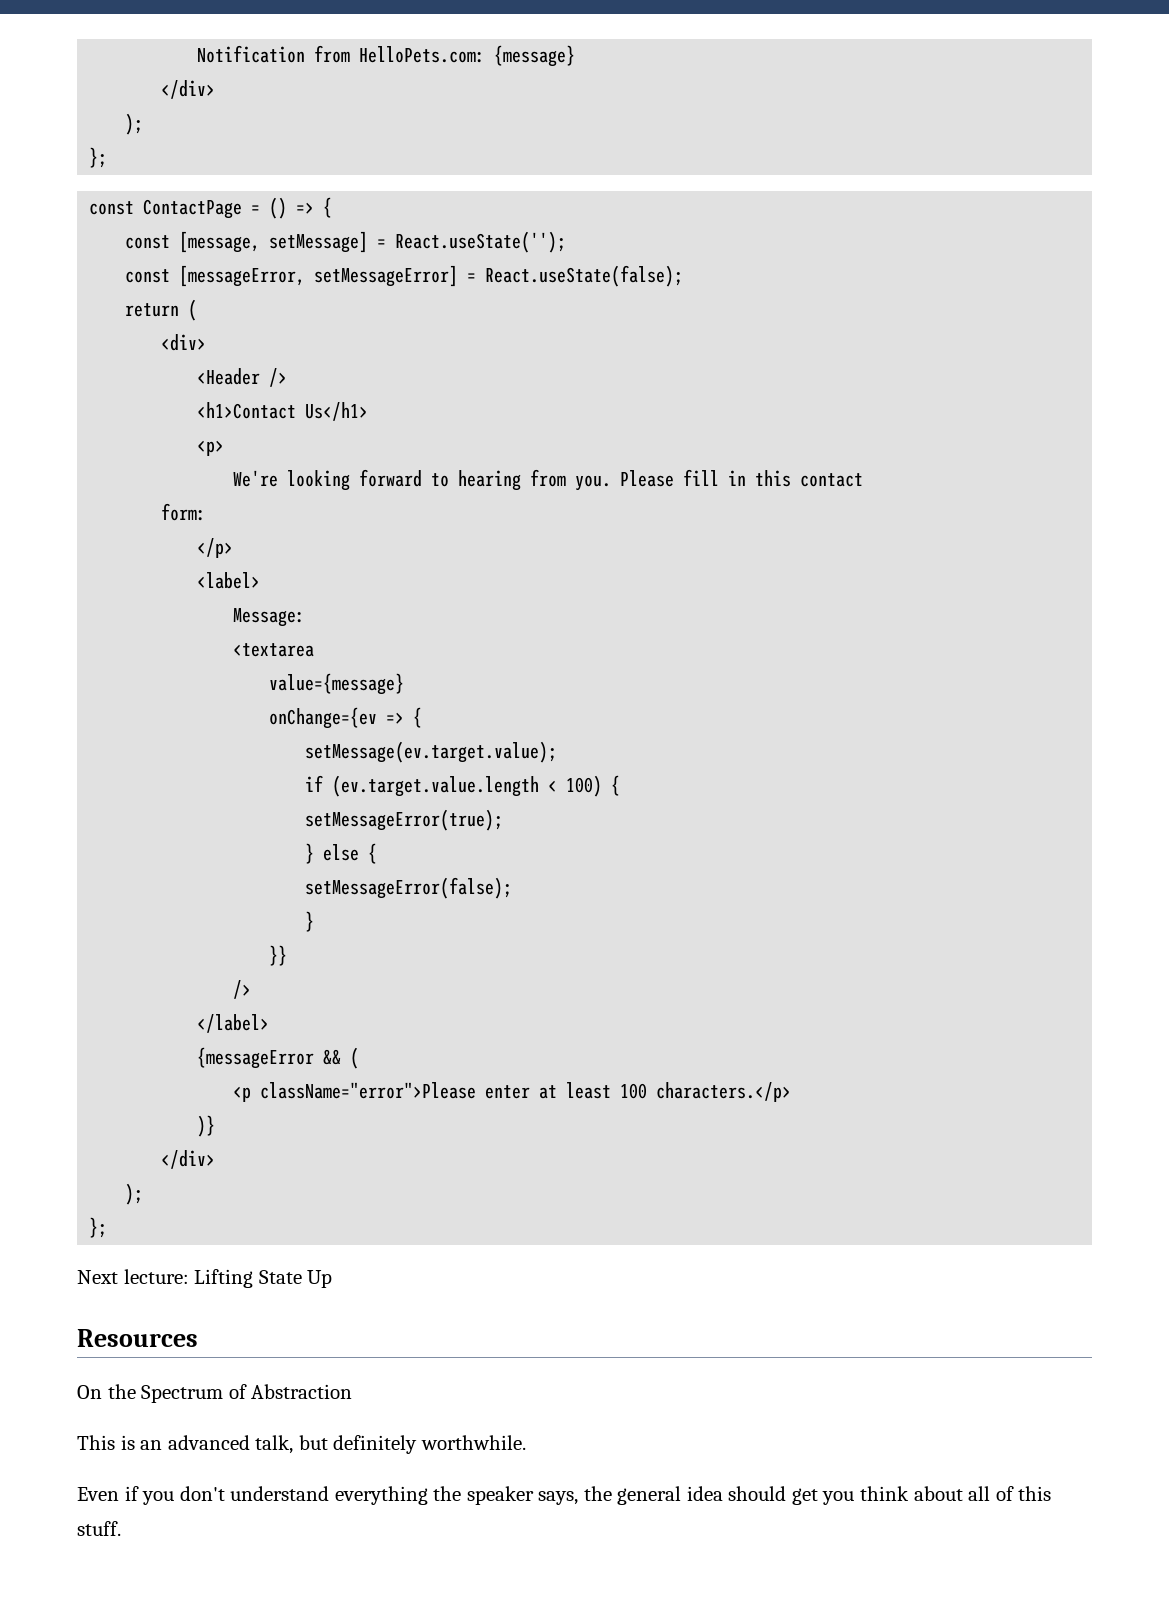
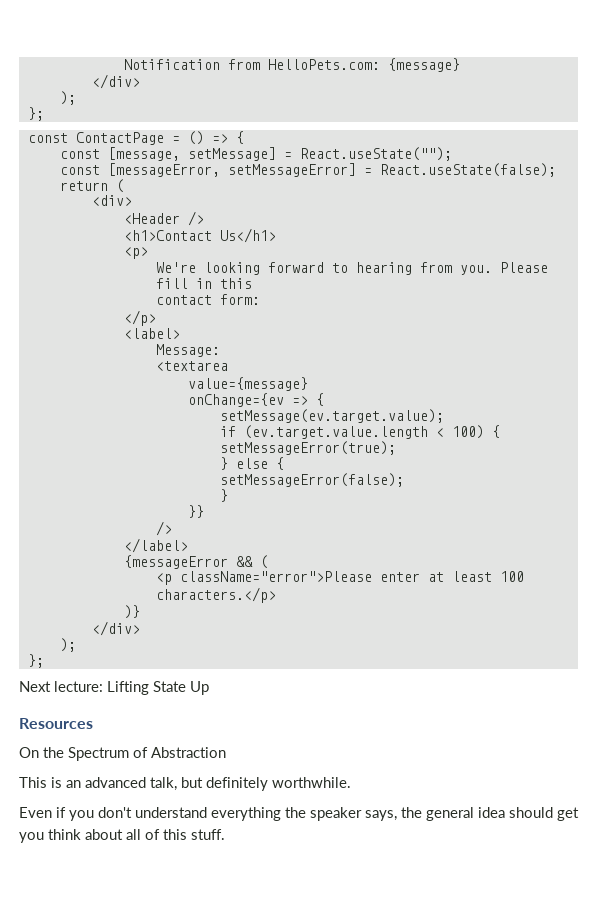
[395,231,567,253] React.useState(''); -> [299,147,452,161] React.useState("");
(792, 478) none -> (252, 283) //
(864, 480) // -> (212, 300) none

